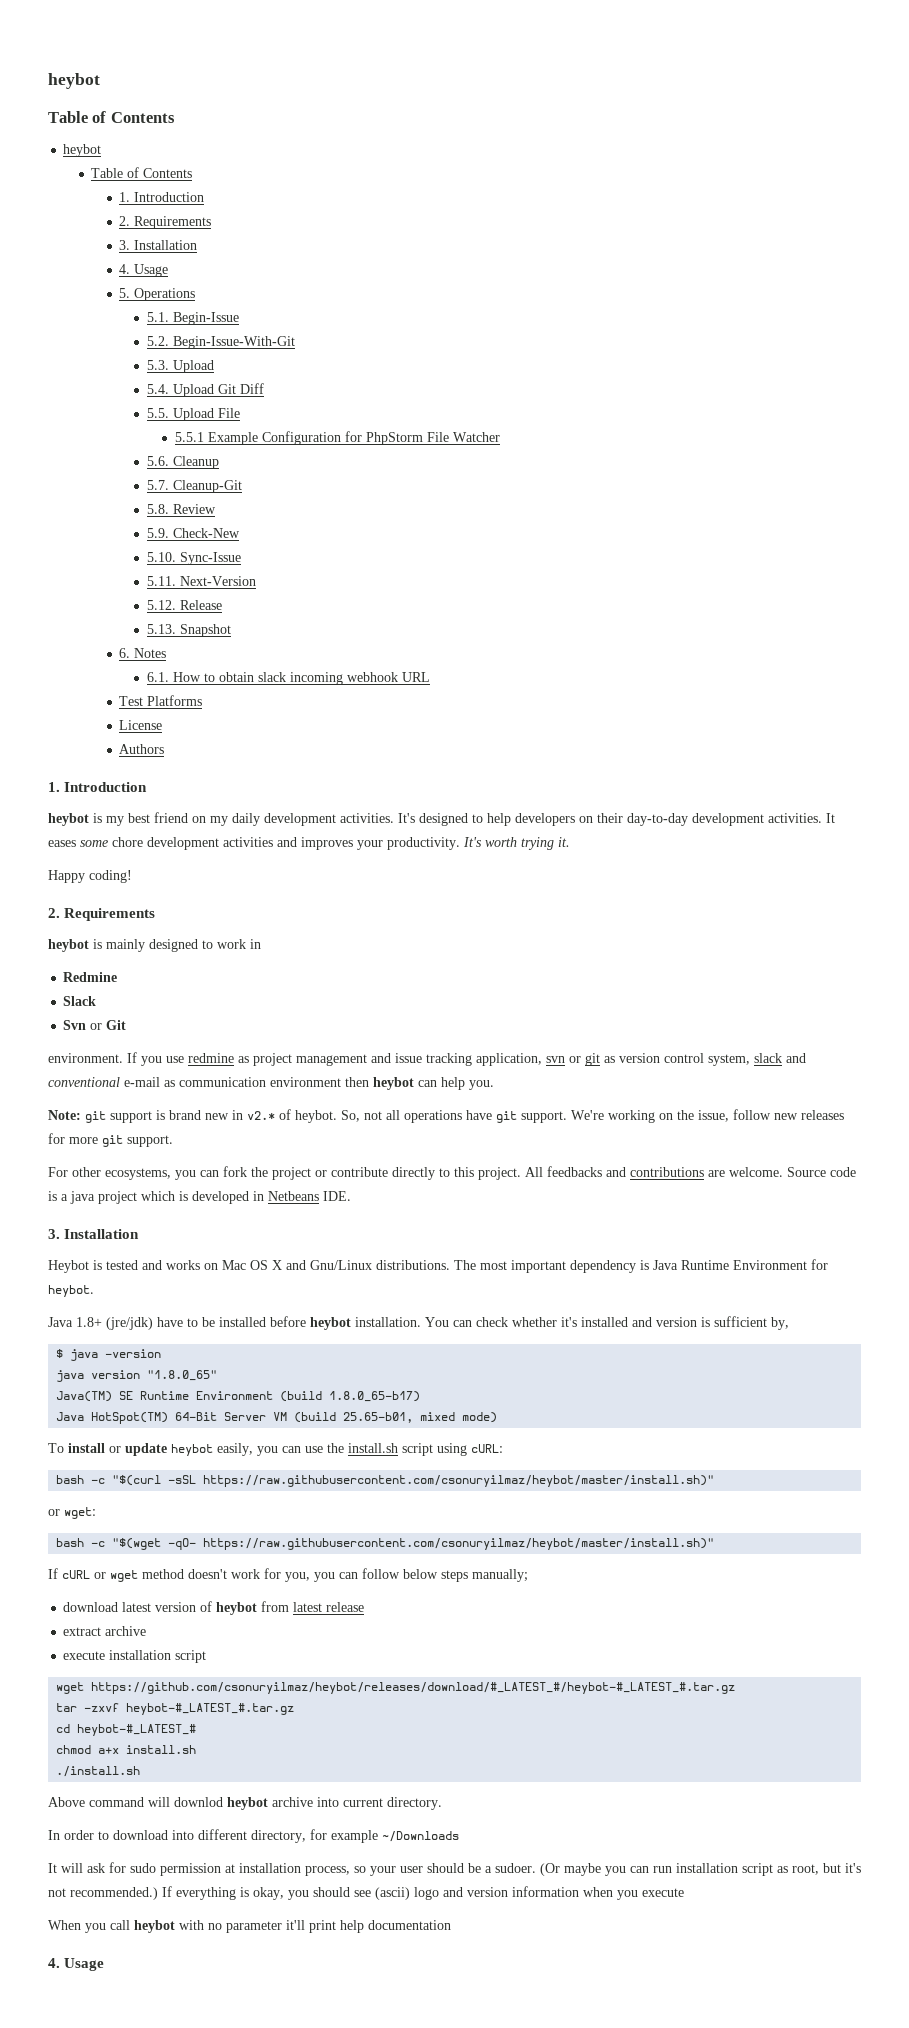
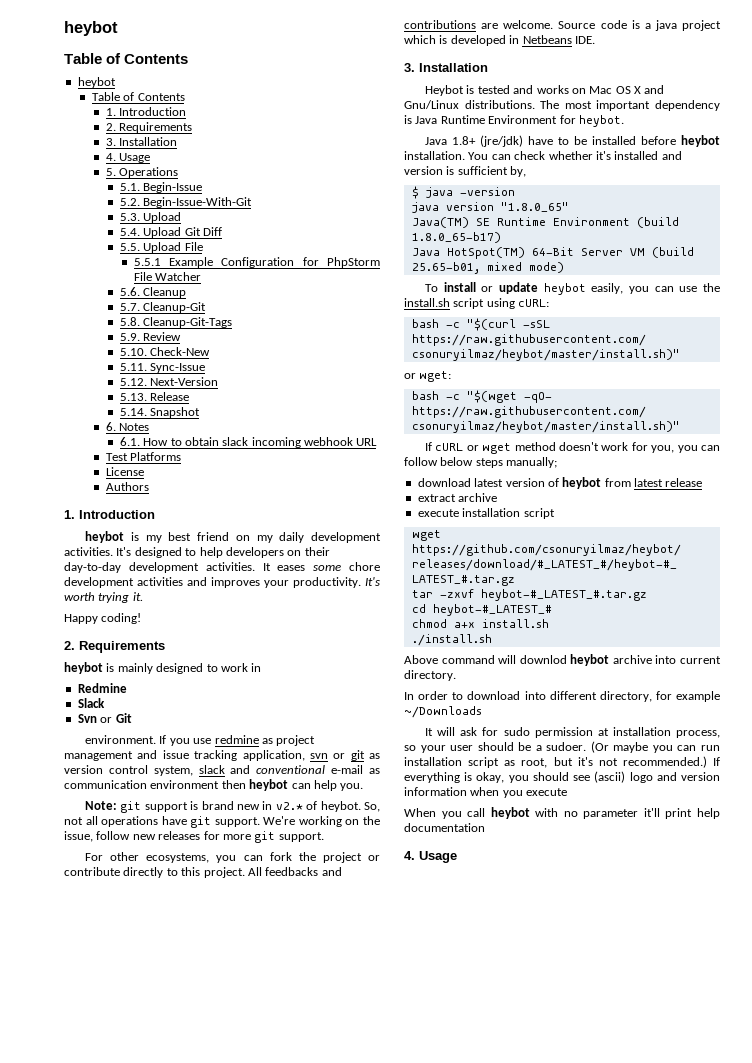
(170, 509) none -> [143,317,233,328] [119,333,140,341] Cleanup-Git-Tags // 5.9.
[147,528,170,538] 5.9. -> [119,348,147,356] 5.10.
[147,552,177,562] 5.10. -> [119,363,147,371] 5.11.
[147,576,177,586] 5.11. -> [119,378,147,386] 5.12.
[147,600,177,610] 5.12. -> [119,393,147,401] 5.13.
[147,624,177,634] 5.13. -> [119,408,147,416] 5.14.

